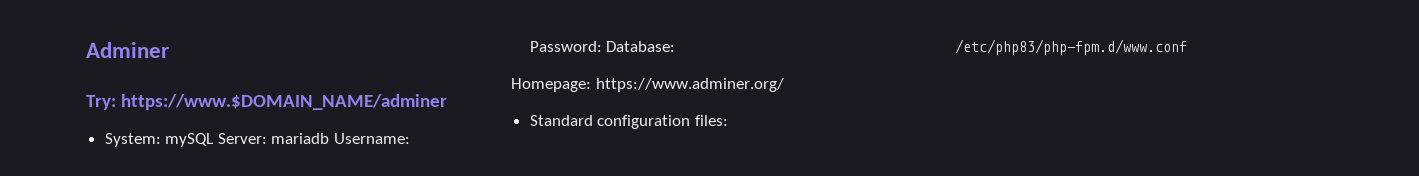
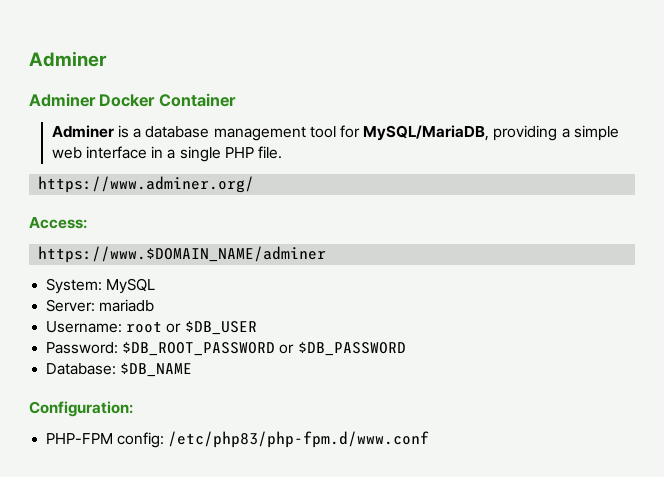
[86,95,116,110] Try: -> [29,93,236,107] [51,125,619,141] [51,146,282,162] [38,176,255,193] [29,217,87,229] Adminer Docker Container // Adminer is a database management tool for MySQL/MariaDB, providing a simple web interface in a single PHP file. // https://www.adminer.org/ // Access: //
[165,133,214,147] mySQL -> [106,278,156,294] MySQL //
[334,133,411,144] [529,41,676,52] [511,78,784,92] [529,115,728,129] Username: Password: Database: // Homepage: https://www.adminer.org/ // Standard configuration files: -> [46,321,257,335] [46,342,406,356] [46,363,193,377] [29,401,133,417] [46,432,165,448] // Username: root or $DB_USER // Password: $DB_ROOT_PASSWORD or $DB_PASSWORD // Database: $DB_NAME // Configuration: // PHP-FPM config:

